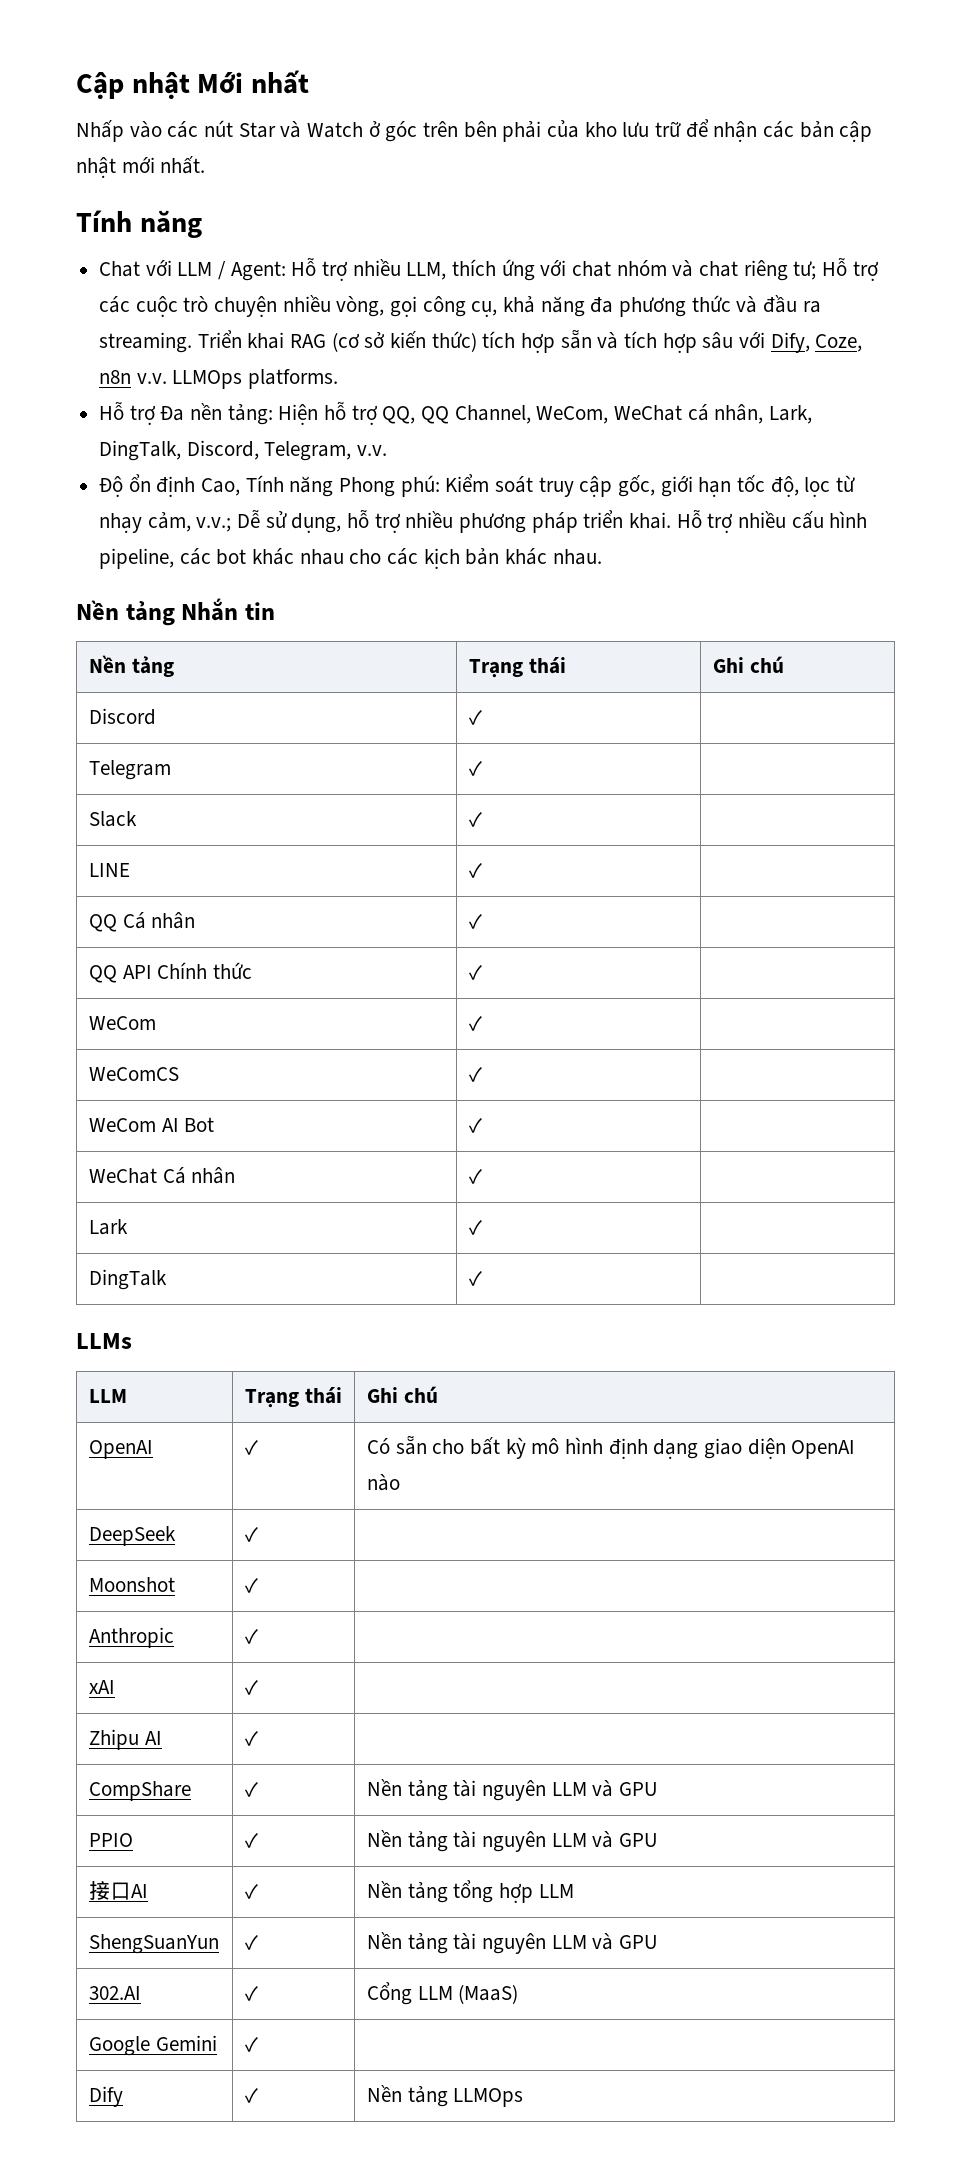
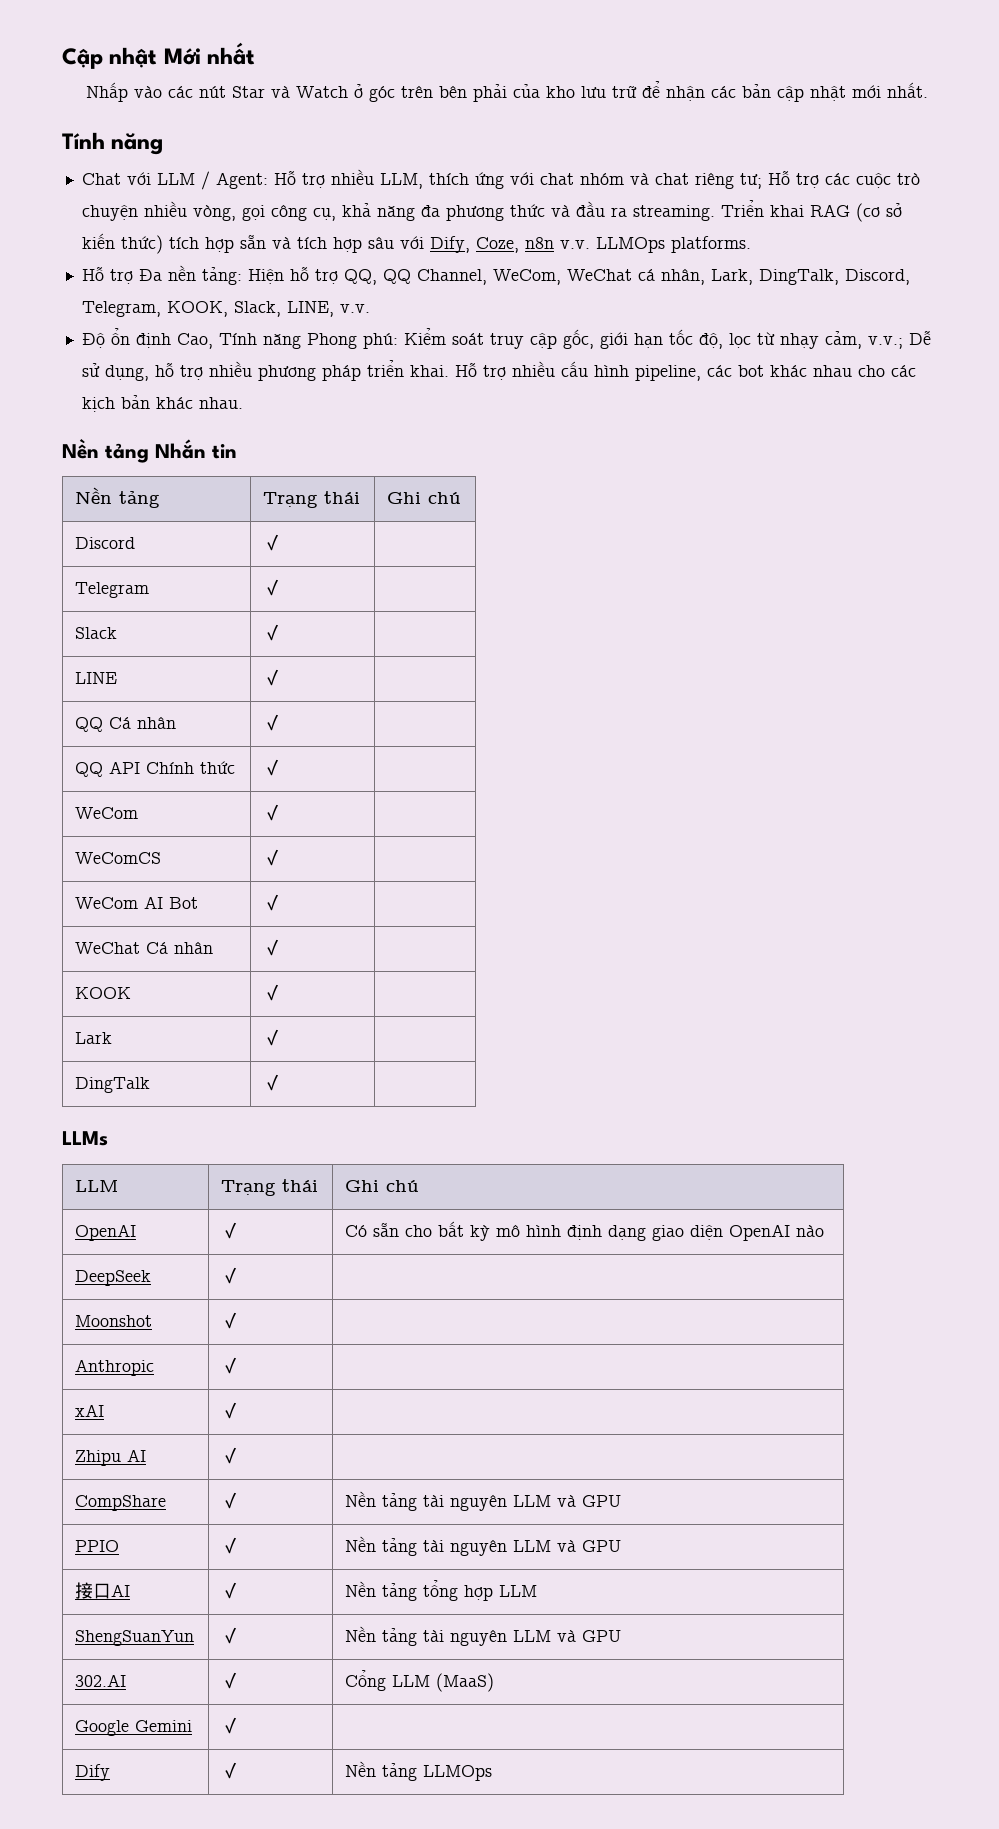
(352, 451) none -> [166,301,334,317] KOOK, Slack, LINE,
(482, 1176) none -> [75,987,132,999] [263,984,282,1001] // KOOK | ✓ |

